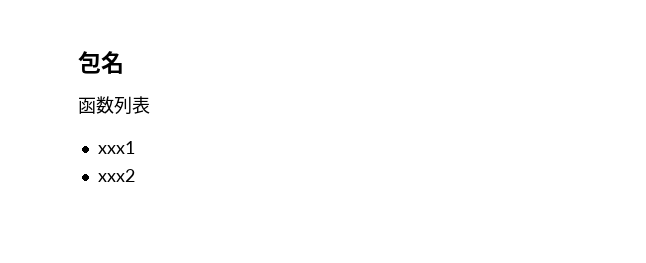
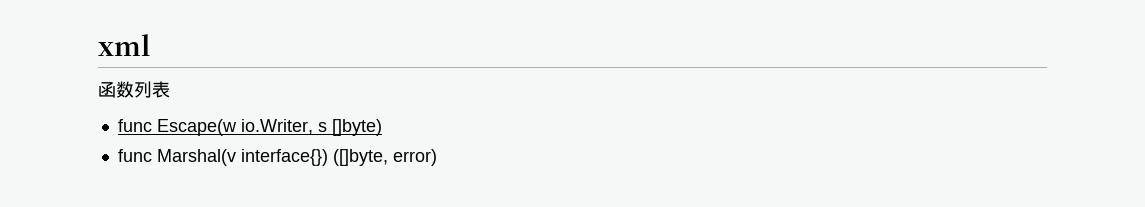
[78,51,124,74] 包名 -> [98,34,150,56] xml
[97,141,135,154] [97,169,135,182] xxx1 // xxx2 -> [117,119,382,136] [117,149,437,166] func Escape(w io.Writer, s []byte) // func Marshal(v interface{}) ([]byte, error)

